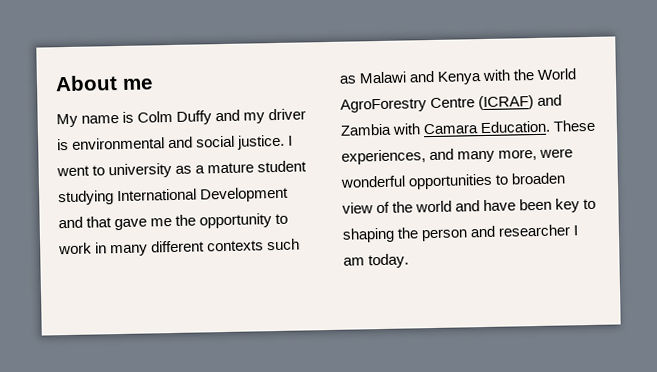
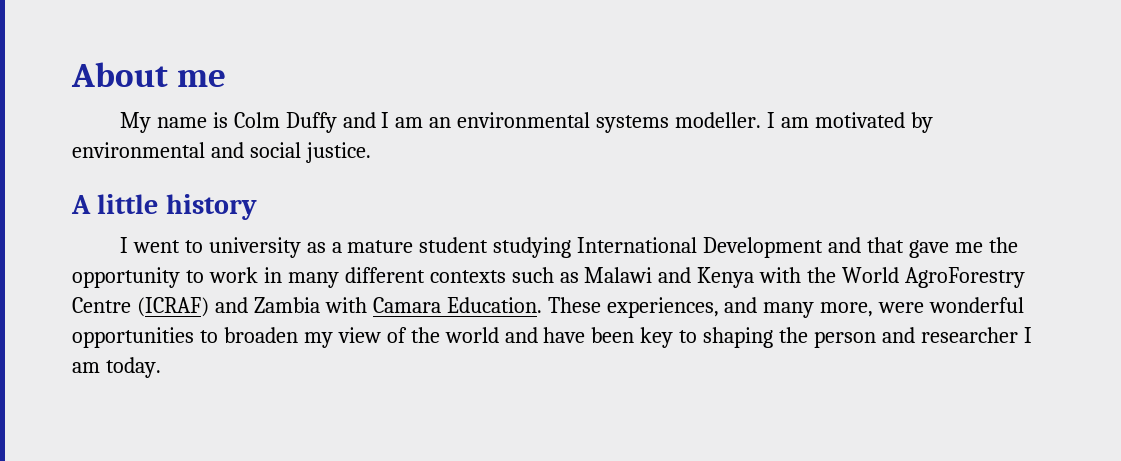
[243,108,307,124] [57,138,69,151] my driver is -> [381,112,933,133] I am an environmental systems modeller. I am motivated by
(286, 142) none -> [71,194,257,220] // A little history //
(566, 178) none -> [303,332,333,348] my

